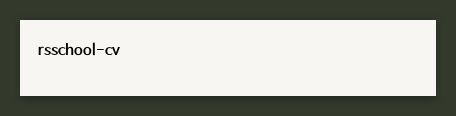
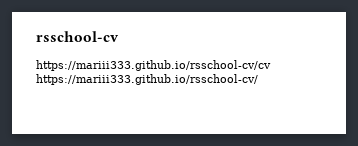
(120, 49) none -> [36,60,271,71] [36,74,258,85] // https://mariii333.github.io/rsschool-cv/cv https://mariii333.github.io/rsschool-cv/

